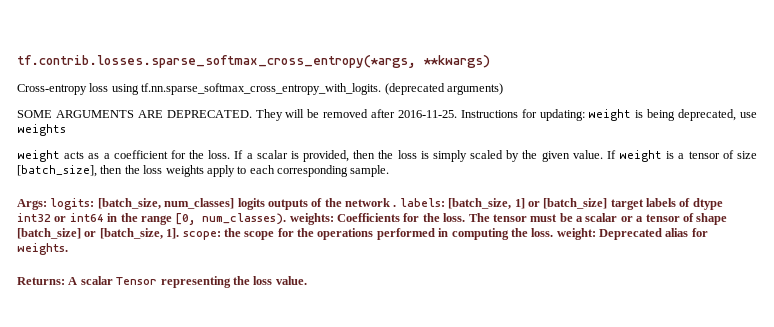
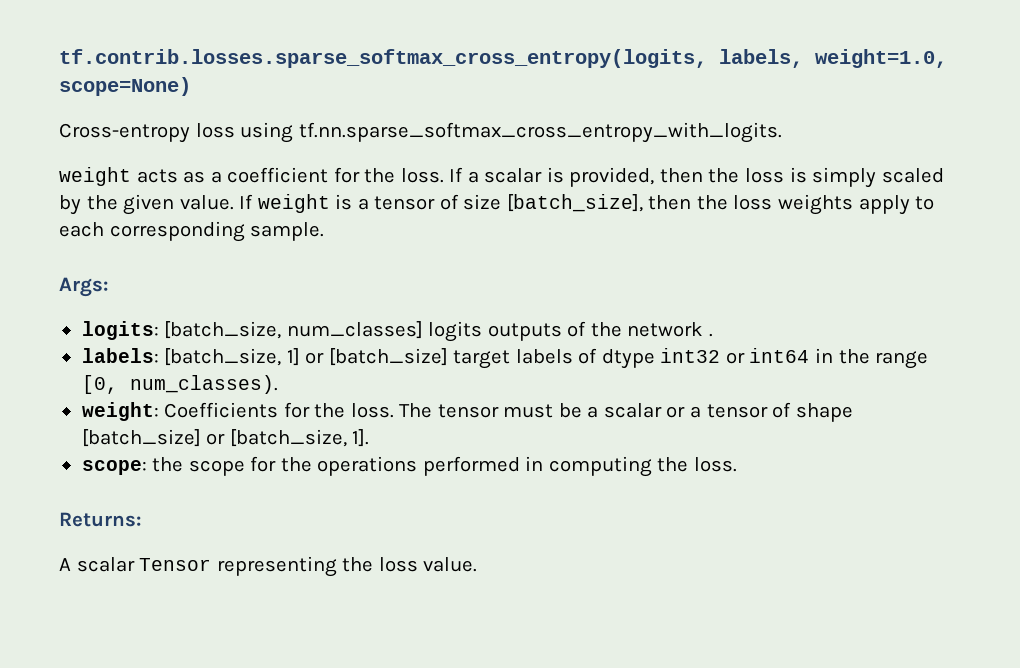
[17,55,490,68] tf.contrib.losses.sparse_softmax_cross_entropy(*args, **kwargs) -> [59,49,947,68] [59,77,191,96] tf.contrib.losses.sparse_softmax_cross_entropy(logits, labels, weight=1.0, scope=None)
[384,83,503,95] [17,109,757,121] [17,124,66,136] (deprecated arguments) // SOME ARGUMENTS ARE DEPRECATED. They will be removed after 2016-11-25. Instructions for updating: weight is being deprecated, use weights -> (782, 132) none
(47, 204) none -> (109, 287) //
(397, 205) none -> (713, 335) //
[289,213,334,225] weights: -> [81,402,159,421] // weight:
(180, 233) none -> (370, 438) //
[556,228,708,240] [17,243,68,255] weight: Deprecated alias for weights. -> (737, 464) none
(65, 281) none -> (142, 519) //

